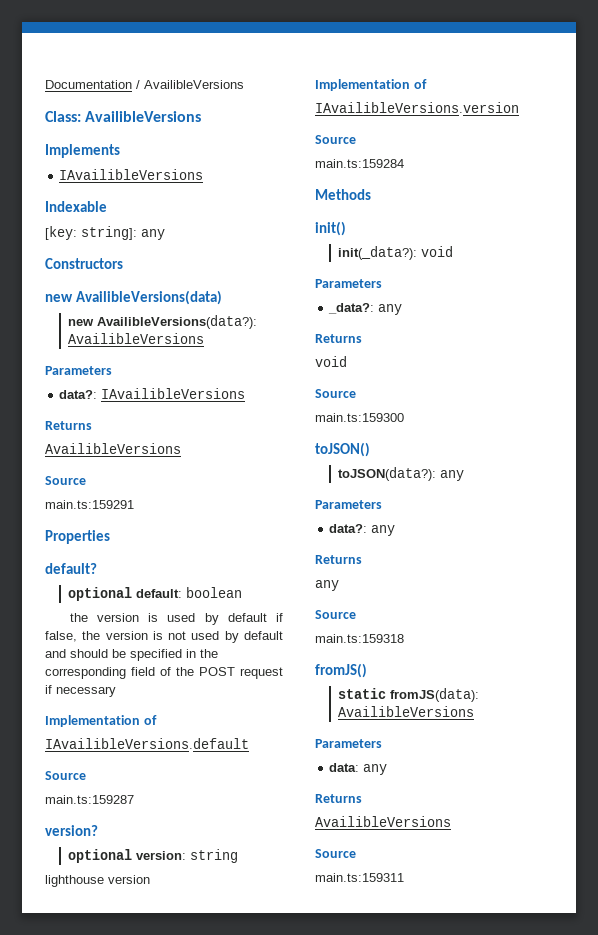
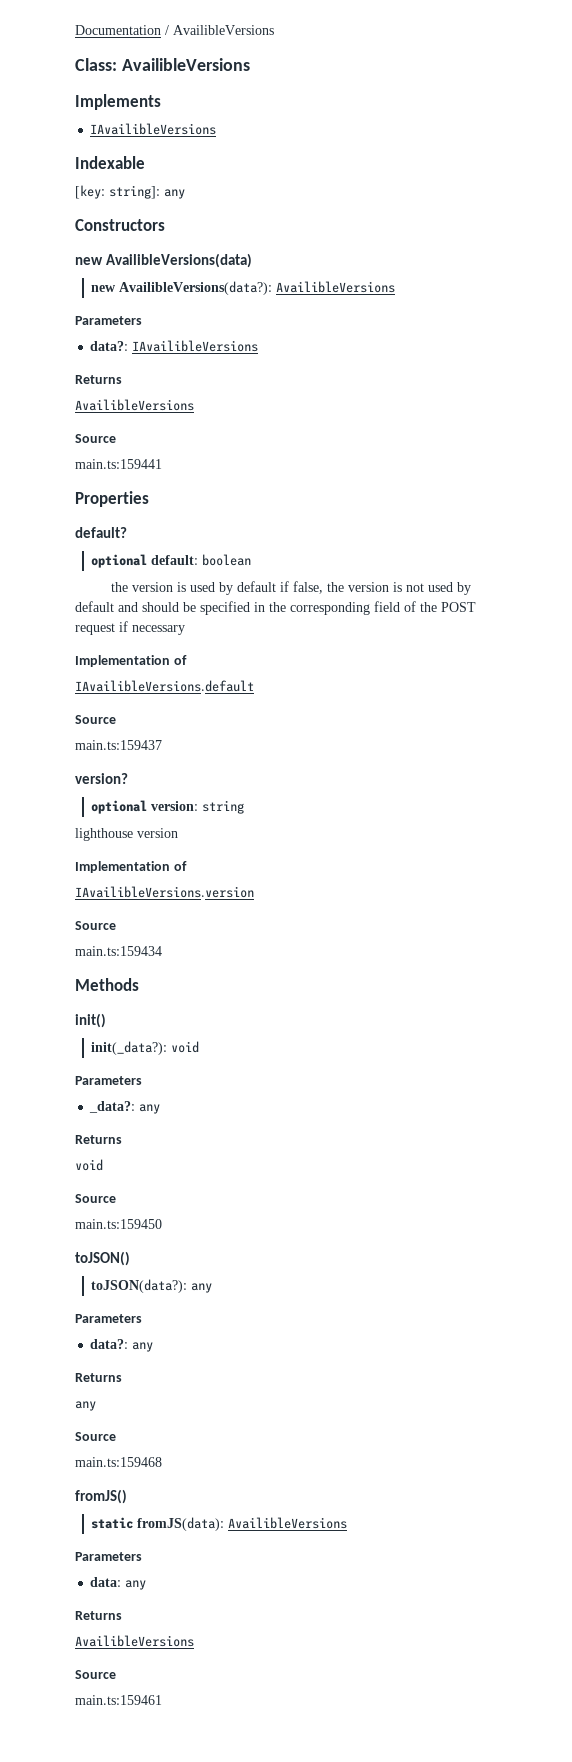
[45,500,134,509] main.ts:159291 -> [75,459,162,469] main.ts:159441
[45,795,134,804] main.ts:159287 -> [75,740,162,750] main.ts:159437
[315,159,404,168] main.ts:159284 -> [75,946,162,956] main.ts:159434
[315,413,404,422] main.ts:159300 -> [75,1219,162,1229] main.ts:159450
[315,634,404,643] main.ts:159318 -> [75,1457,162,1467] main.ts:159468
[315,873,404,882] main.ts:159311 -> [75,1695,162,1705] main.ts:159461

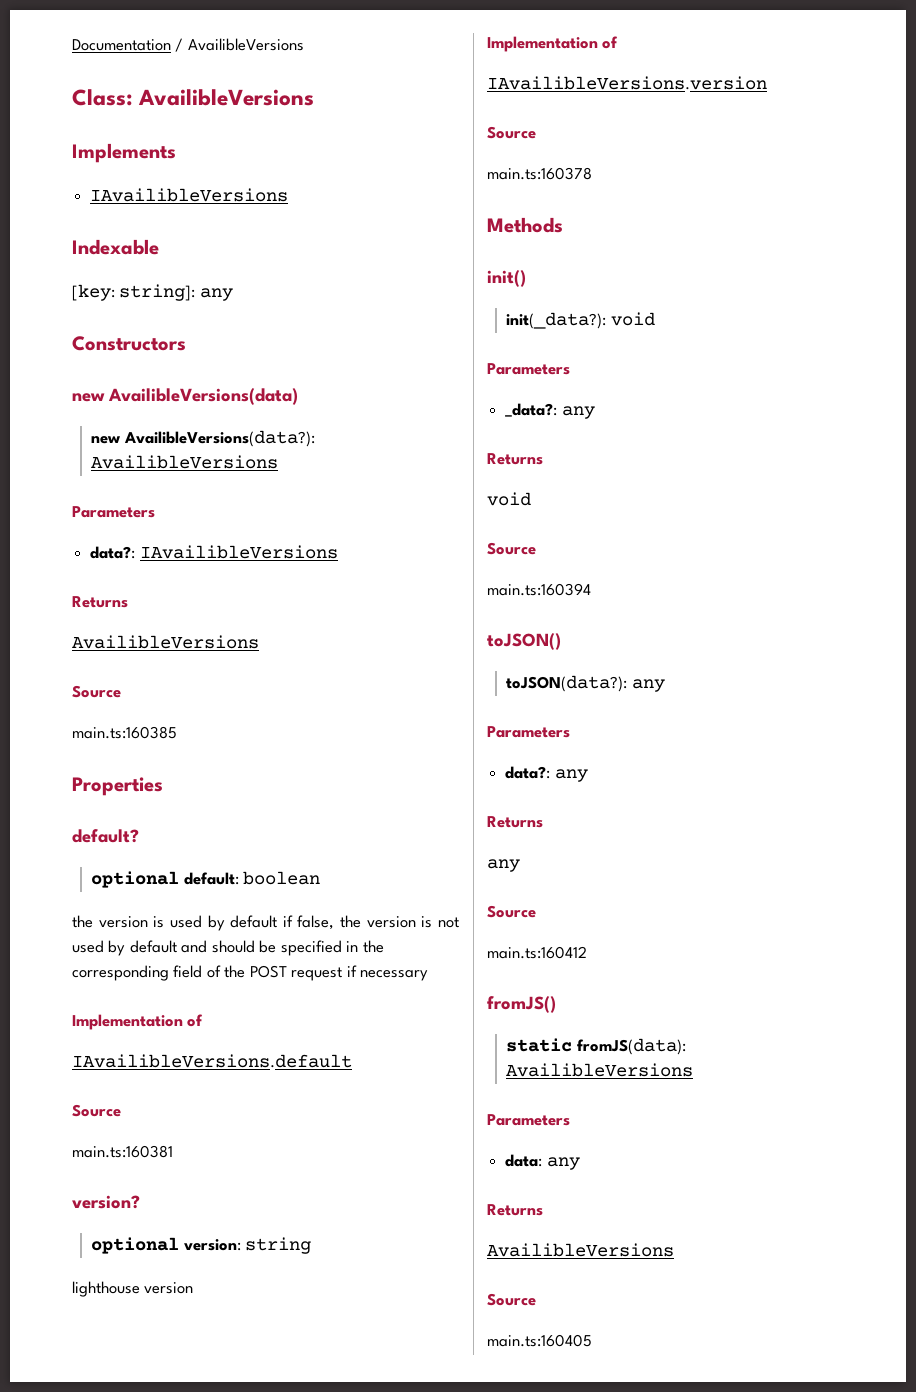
[75,459,162,469] main.ts:159441 -> [72,726,177,739] main.ts:160385
[75,740,162,750] main.ts:159437 -> [72,1145,173,1158] main.ts:160381
[75,946,162,956] main.ts:159434 -> [487,167,592,180] main.ts:160378
[75,1219,162,1229] main.ts:159450 -> [487,583,591,596] main.ts:160394
[75,1457,162,1467] main.ts:159468 -> [487,946,587,959] main.ts:160412
[75,1695,162,1705] main.ts:159461 -> [487,1334,592,1347] main.ts:160405

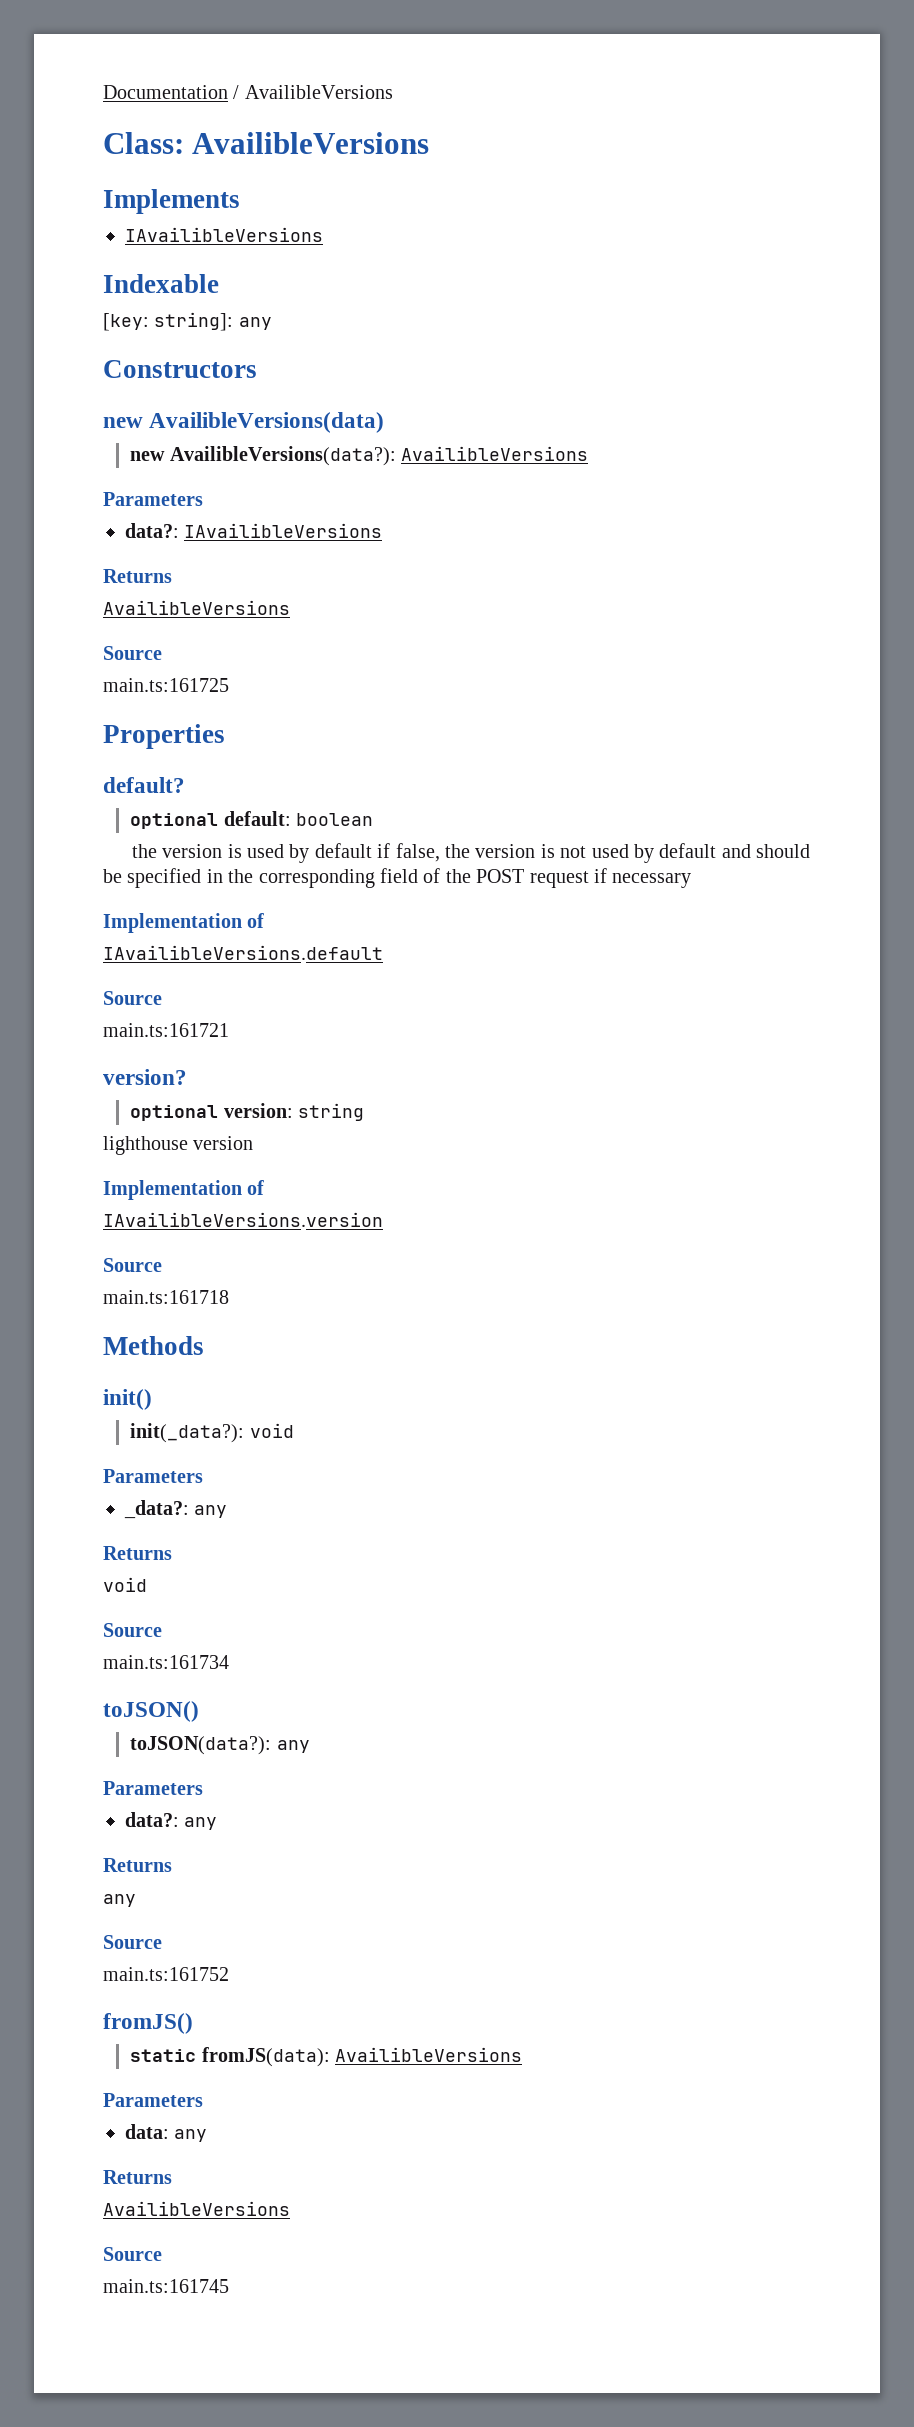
[72,726,177,739] main.ts:160385 -> [103,678,229,692] main.ts:161725
[72,1145,173,1158] main.ts:160381 -> [103,1023,229,1037] main.ts:161721
[487,167,592,180] main.ts:160378 -> [103,1290,229,1304] main.ts:161718
[487,583,591,596] main.ts:160394 -> [103,1655,229,1669] main.ts:161734
[487,946,587,959] main.ts:160412 -> [103,1967,229,1981] main.ts:161752
[487,1334,592,1347] main.ts:160405 -> [103,2279,229,2293] main.ts:161745

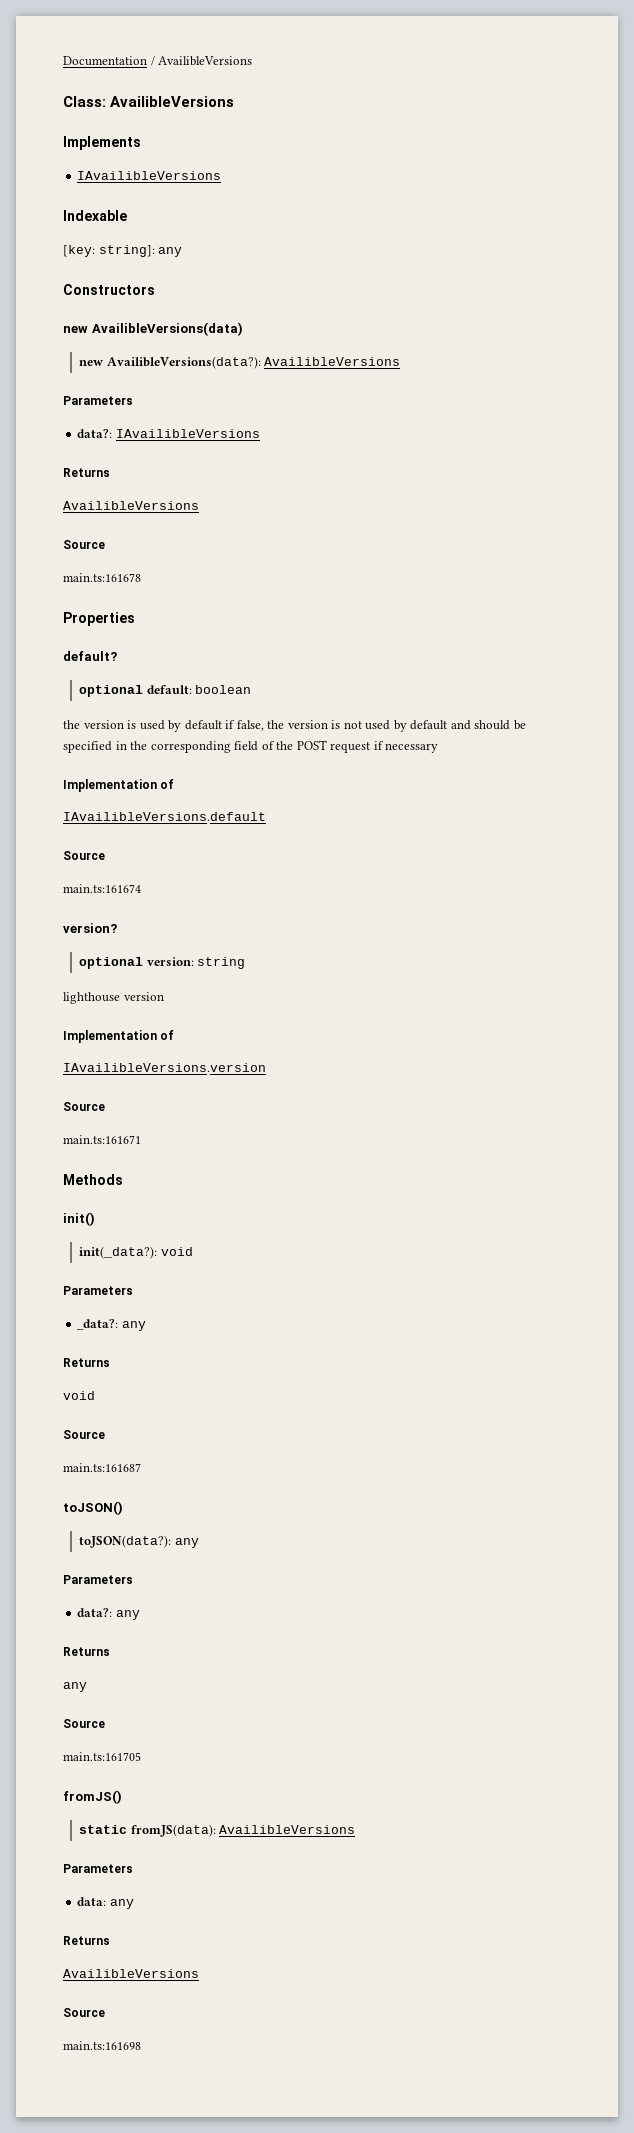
[103,678,229,692] main.ts:161725 -> [63,573,141,582] main.ts:161678
[103,1023,229,1037] main.ts:161721 -> [63,884,141,893] main.ts:161674
[103,1290,229,1304] main.ts:161718 -> [63,1135,141,1144] main.ts:161671
[103,1655,229,1669] main.ts:161734 -> [63,1463,141,1472] main.ts:161687
[103,1967,229,1981] main.ts:161752 -> [63,1752,141,1761] main.ts:161705
[103,2279,229,2293] main.ts:161745 -> [63,2041,141,2050] main.ts:161698

